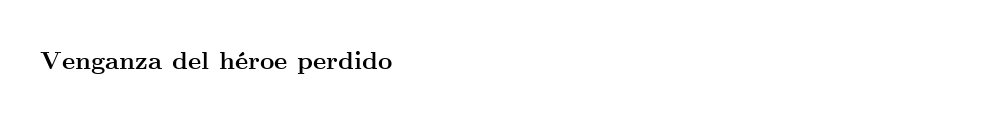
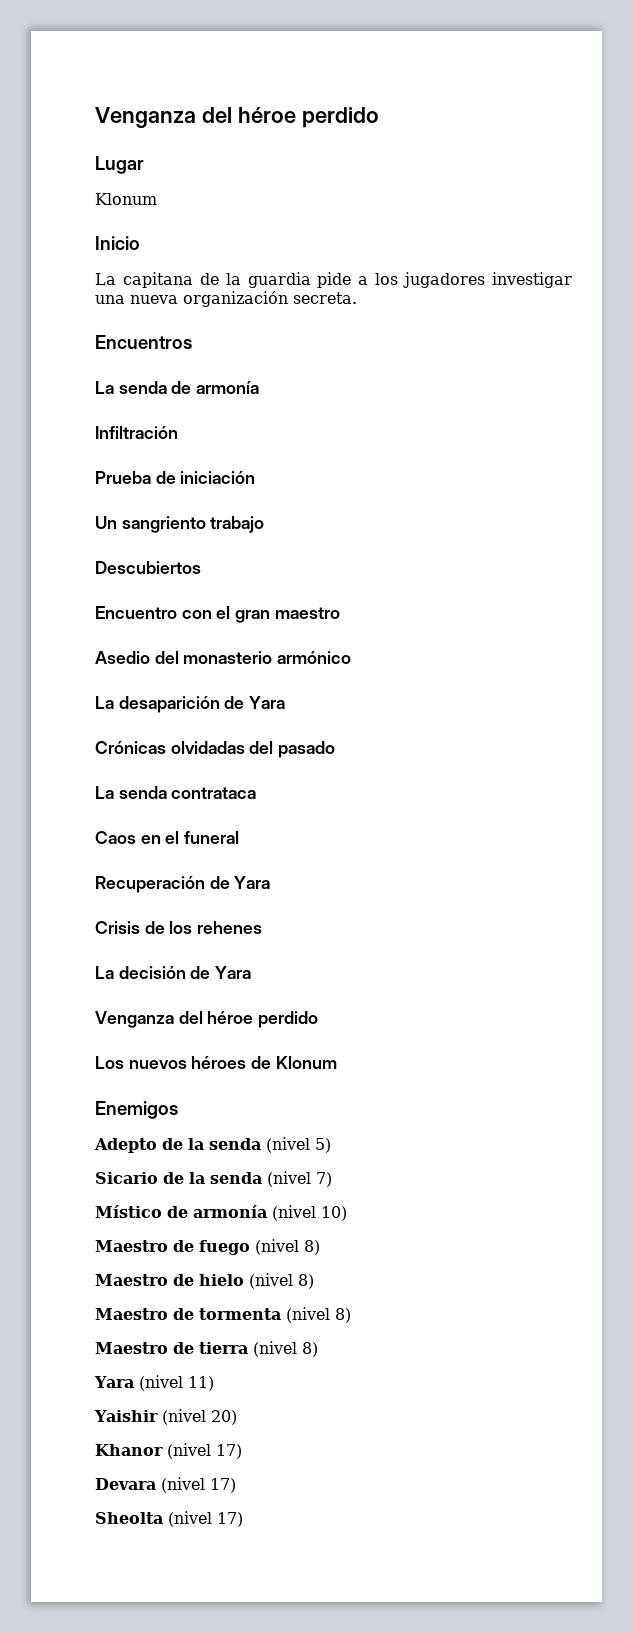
[40,51,392,74] Venganza del héroe perdido -> [95,107,379,128] [95,156,144,174] [95,193,157,205] [95,236,140,250] [95,272,573,288] [95,291,357,307] [95,335,192,349] [95,381,260,394] [95,426,178,439] [95,471,256,484] [95,516,265,533] [95,561,201,574] [95,606,340,623] [95,651,352,664] [95,696,286,713] [95,741,336,758] [95,786,257,799] [95,831,240,844] [95,876,271,893] [95,921,263,934] [95,966,252,979] [95,1011,319,1028] [95,1056,337,1069] [95,1101,178,1119] [94,1137,331,1153] [95,1171,332,1187] [95,1205,347,1221] [95,1239,320,1255] [95,1273,314,1289] [95,1307,351,1323] [95,1341,318,1357] [94,1375,214,1391] [94,1409,237,1425] [95,1443,242,1459] [95,1477,236,1493] [95,1511,243,1527] Venganza del héroe perdido // Lugar // Klonum // Inicio // La capitana de la guardia pide a los jugadores investigar una nueva organización secreta. // Encuentros // La senda de armonía // Infiltración // Prueba de iniciación // Un sangriento trabajo // Descubiertos // Encuentro con el gran maestro // Asedio del monasterio armónico // La desaparición de Yara // Crónicas olvidadas del pasado // La senda contrataca // Caos en el funeral // Recuperación de Yara // Crisis de los rehenes // La decisión de Yara // Venganza del héroe perdido // Los nuevos héroes de Klonum // Enemigos // Adepto de la senda (nivel 5) // Sicario de la senda (nivel 7) // Místico de armonía (nivel 10) // Maestro de fuego (nivel 8) // Maestro de hielo (nivel 8) // Maestro de tormenta (nivel 8) // Maestro de tierra (nivel 8) // Yara (nivel 11) // Yaishir (nivel 20) // Khanor (nivel 17) // Devara (nivel 17) // Sheolta (nivel 17)

